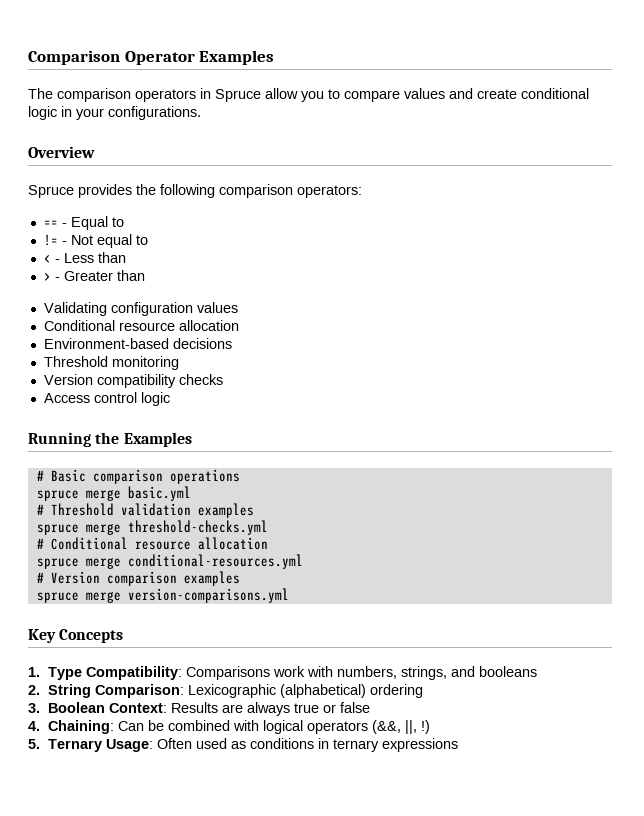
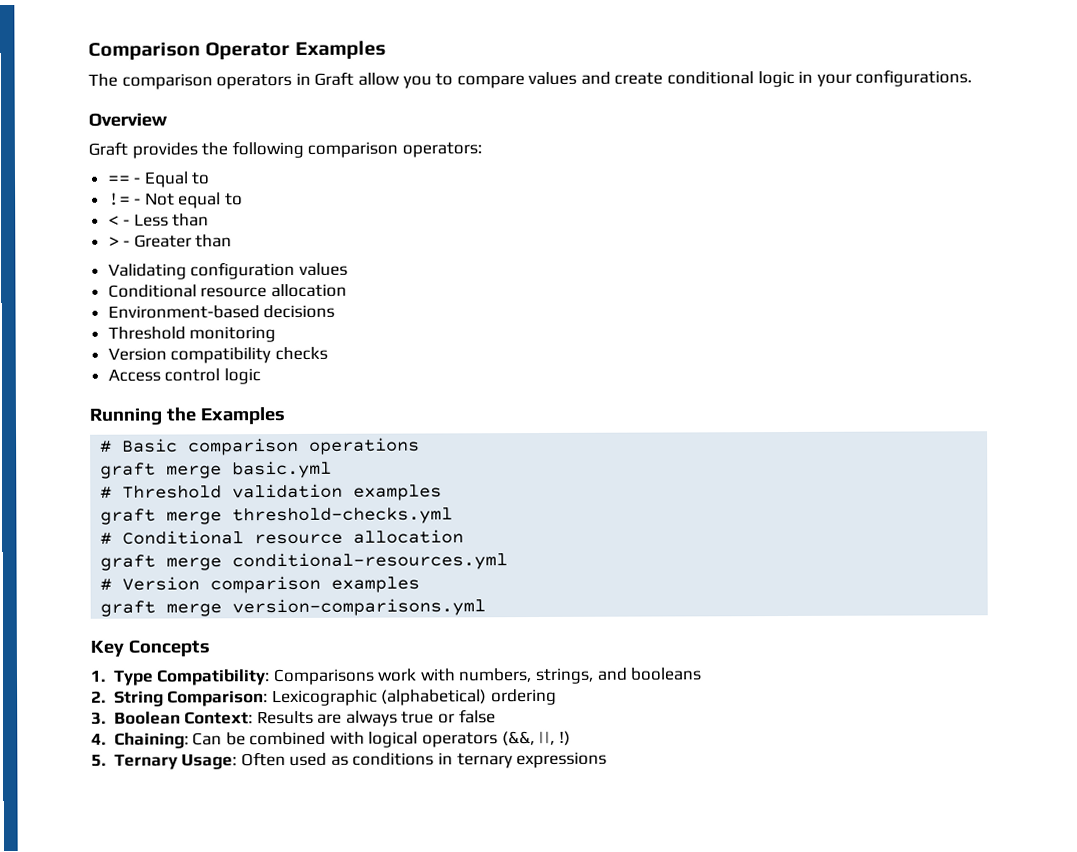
[215,89,261,102] Spruce -> [314,71,355,86] Graft
[28,185,74,198] Spruce -> [88,141,128,156] Graft
[36,490,79,501] spruce -> [100,462,157,479] graft
[36,524,79,535] spruce -> [100,508,157,525] graft
[36,558,79,569] spruce -> [100,554,157,571] graft
[36,592,79,603] spruce -> [100,600,157,617] graft

